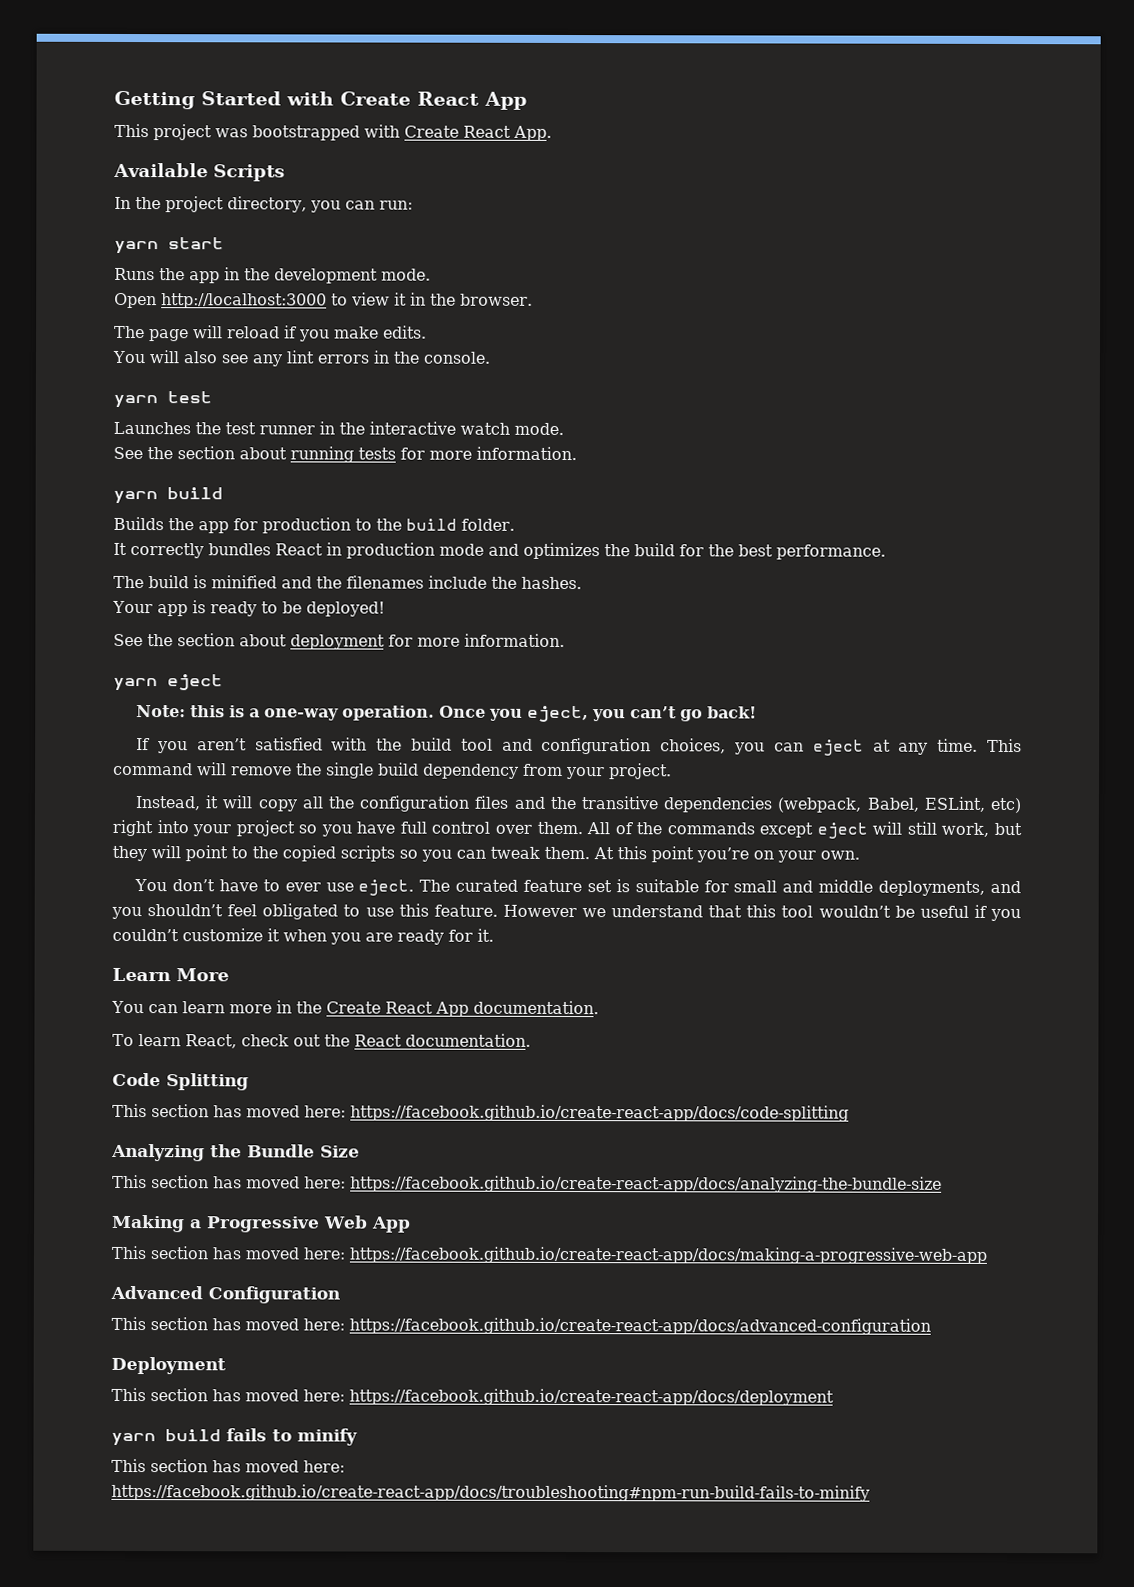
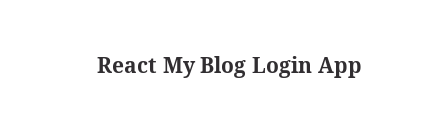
[114,90,527,110] [114,123,552,141] [113,162,285,182] [114,196,413,213] [114,237,224,255] [114,267,431,284] [114,292,533,309] [114,325,427,342] [112,350,491,367] [113,391,212,409] [113,421,564,435] [113,446,577,463] [113,487,223,505] [113,516,515,534] [113,542,886,560] [113,575,582,590] [112,600,385,617] [113,633,565,650] [113,674,223,692] [136,705,758,723] [136,737,1023,756] [113,762,672,780] [135,795,1022,814] [112,819,1022,839] [112,845,860,863] [134,879,1021,896] [111,903,1021,922] [112,928,494,945] [112,967,229,982] [111,1000,599,1017] [112,1033,531,1049] [112,1072,249,1091] [112,1103,849,1122] [111,1143,360,1162] [112,1174,942,1193] [112,1214,411,1233] [111,1245,987,1264] [110,1285,340,1304] [111,1316,931,1335] [111,1356,226,1375] [111,1387,834,1406] [111,1428,358,1447] [111,1458,345,1473] [111,1483,870,1502] Getting Started with Create React App // This project was bootstrapped with Create React App. // Available Scripts // In the project directory, you can run: // yarn start // Runs the app in the development mode. // Open http://localhost:3000 to view it in the browser. // The page will reload if you make edits. // You will also see any lint errors in the console. // yarn test // Launches the test runner in the interactive watch mode. // See the section about running tests for more information. // yarn build // Builds the app for production to the build folder. // It correctly bundles React in production mode and optimizes the build for the best performance. // The build is minified and the filenames include the hashes. // Your app is ready to be deployed! // See the section about deployment for more information. // yarn eject // Note: this is a one-way operation. Once you eject, you can’t go back! // If you aren’t satisfied with the build tool and configuration choices, you can eject at any time. This command will remove the single build dependency from your project. // Instead, it will copy all the configuration files and the transitive dependencies (webpack, Babel, ESLint, etc) right into your project so you have full control over them. All of the commands except eject will still work, but they will point to the copied scripts so you can tweak them. At this point you’re on your own. // You don’t have to ever use eject. The curated feature set is suitable for small and middle deployments, and you shouldn’t feel obligated to use this feature. However we understand that this tool wouldn’t be useful if you couldn’t customize it when you are ready for it. // Learn More // You can learn more in the Create React App documentation. // To learn React, check out the React documentation. // Code Splitting // This section has moved here: https://facebook.github.io/create-react-app/docs/code-splitting // Analyzing the Bundle Size // This section has moved here: https://facebook.github.io/create-react-app/docs/analyzing-the-bundle-size // Making a Progressive Web App // This section has moved here: https://facebook.github.io/create-react-app/docs/making-a-progressive-web-app // Advanced Configuration // This section has moved here: https://facebook.github.io/create-react-app/docs/advanced-configuration // Deployment // This section has moved here: https://facebook.github.io/create-react-app/docs/deployment // yarn build fails to minify // This section has moved here: https://facebook.github.io/create-react-app/docs/troubleshooting#npm-run-build-fails-to-minify -> [97,56,362,78] React My Blog Login App

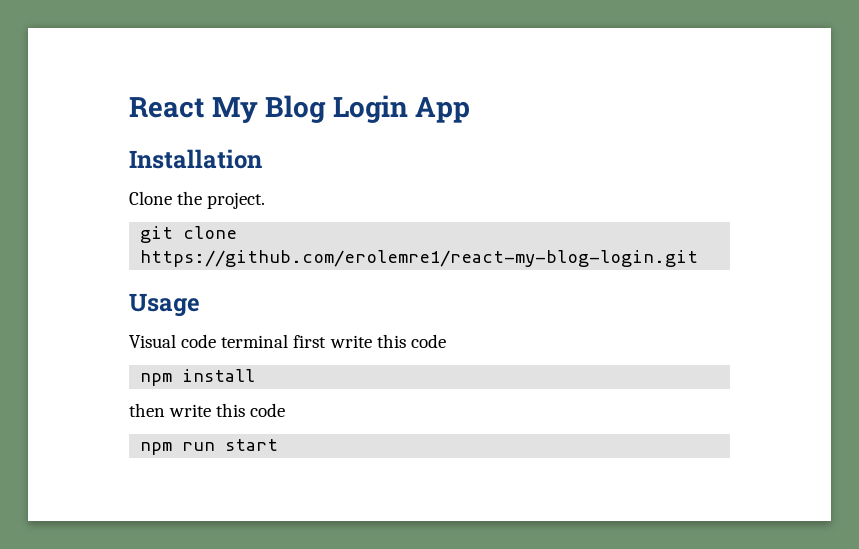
(362, 67) none -> [129,149,262,169] [129,191,266,209] [140,226,238,243] [140,250,699,267] [129,293,200,317] [129,334,446,348] [140,369,256,386] [129,403,286,417] [140,439,279,455] // Installation // Clone the project. // git clone https://github.com/erolemre1/react-my-blog-login.git // Usage // Visual code terminal first write this code // npm install // then write this code // npm run start

